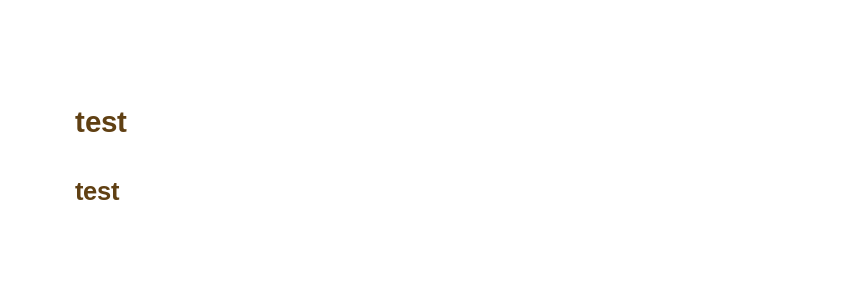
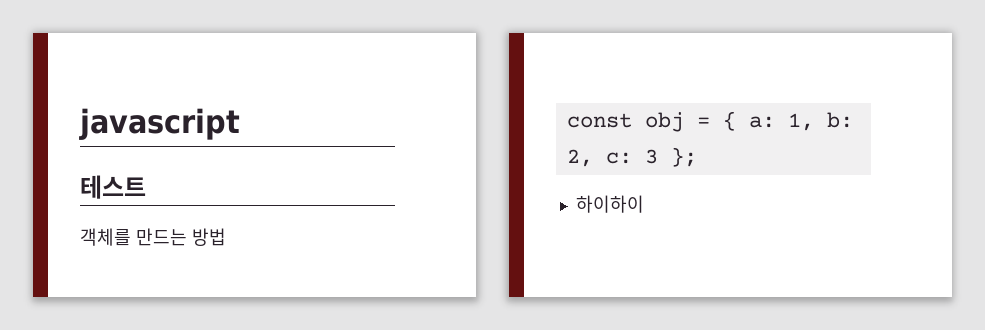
[75,112,127,132] [75,183,120,200] test // test -> [79,108,240,140] [80,175,146,199] [80,228,226,246] [566,111,853,132] [566,147,697,167] [575,195,644,213] javascript // 테스트 // 객체를 만드는 방법 // const obj = { a: 1, b: 2, c: 3 }; // 하이하이

